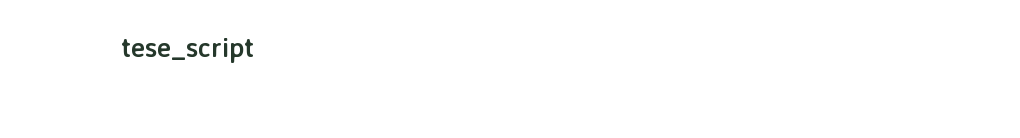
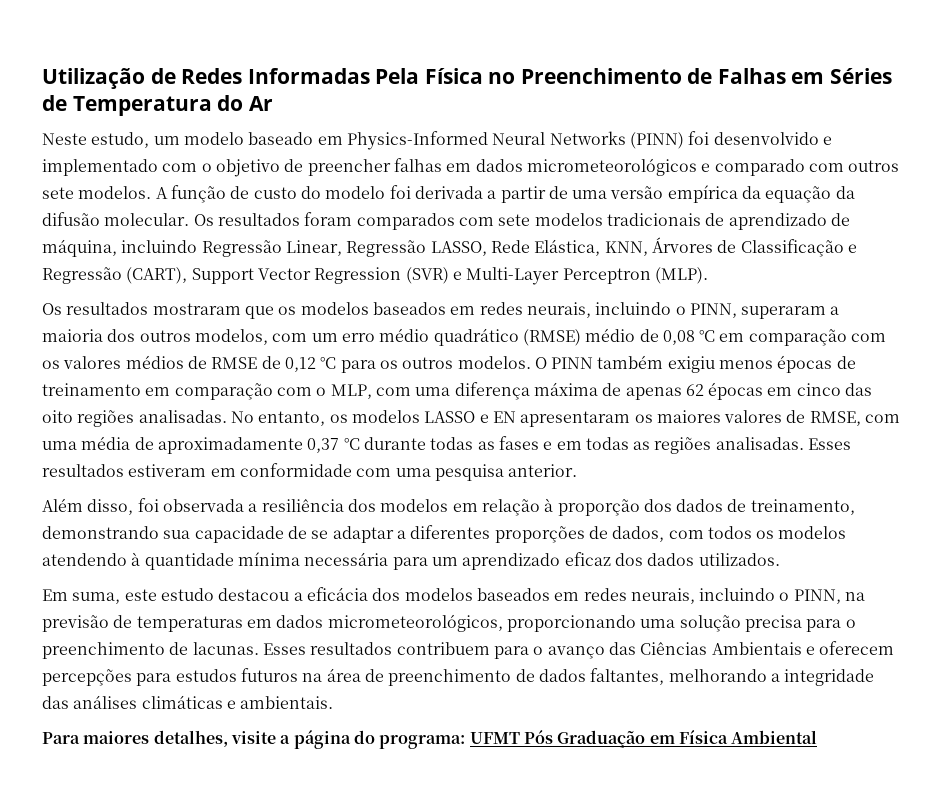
[121,38,254,63] tese_script -> [42,68,892,89] [42,95,273,116] [42,131,832,150] [42,158,900,177] [42,185,855,203] [42,212,850,230] [42,237,857,257] [42,267,708,285] [42,302,840,319] [42,328,887,346] [42,355,856,373] [42,382,873,400] [42,410,901,427] [42,436,852,454] [42,463,578,481] [42,498,855,516] [42,525,847,543] [42,552,780,570] [42,587,866,604] [42,614,856,632] [42,641,895,659] [42,668,875,686] [42,695,334,709] [42,730,818,749] Utilização de Redes Informadas Pela Física no Preenchimento de Falhas em Séries de Temperatura do Ar // Neste estudo, um modelo baseado em Physics-Informed Neural Networks (PINN) foi desenvolvido e implementado com o objetivo de preencher falhas em dados micrometeorológicos e comparado com outros sete modelos. A função de custo do modelo foi derivada a partir de uma versão empírica da equação da difusão molecular. Os resultados foram comparados com sete modelos tradicionais de aprendizado de máquina, incluindo Regressão Linear, Regressão LASSO, Rede Elástica, KNN, Árvores de Classificação e Regressão (CART), Support Vector Regression (SVR) e Multi-Layer Perceptron (MLP). // Os resultados mostraram que os modelos baseados em redes neurais, incluindo o PINN, superaram a maioria dos outros modelos, com um erro médio quadrático (RMSE) médio de 0,08 °C em comparação com os valores médios de RMSE de 0,12 °C para os outros modelos. O PINN também exigiu menos épocas de treinamento em comparação com o MLP, com uma diferença máxima de apenas 62 épocas em cinco das oito regiões analisadas. No entanto, os modelos LASSO e EN apresentaram os maiores valores de RMSE, com uma média de aproximadamente 0,37 °C durante todas as fases e em todas as regiões analisadas. Esses resultados estiveram em conformidade com uma pesquisa anterior. // Além disso, foi observada a resiliência dos modelos em relação à proporção dos dados de treinamento, demonstrando sua capacidade de se adaptar a diferentes proporções de dados, com todos os modelos atendendo à quantidade mínima necessária para um aprendizado eficaz dos dados utilizados. // Em suma, este estudo destacou a eficácia dos modelos baseados em redes neurais, incluindo o PINN, na previsão de temperaturas em dados micrometeorológicos, proporcionando uma solução precisa para o preenchimento de lacunas. Esses resultados contribuem para o avanço das Ciências Ambientais e oferecem percepções para estudos futuros na área de preenchimento de dados faltantes, melhorando a integridade das análises climáticas e ambientais. // Para maiores detalhes, visite a página do programa: UFMT Pós Graduação em Física Ambiental

